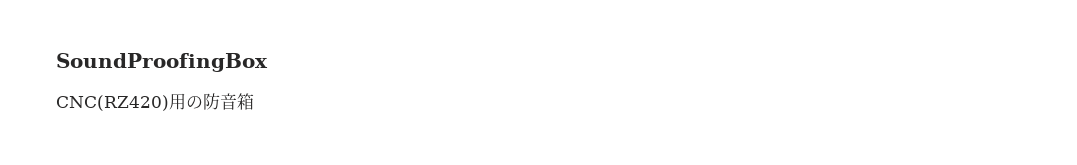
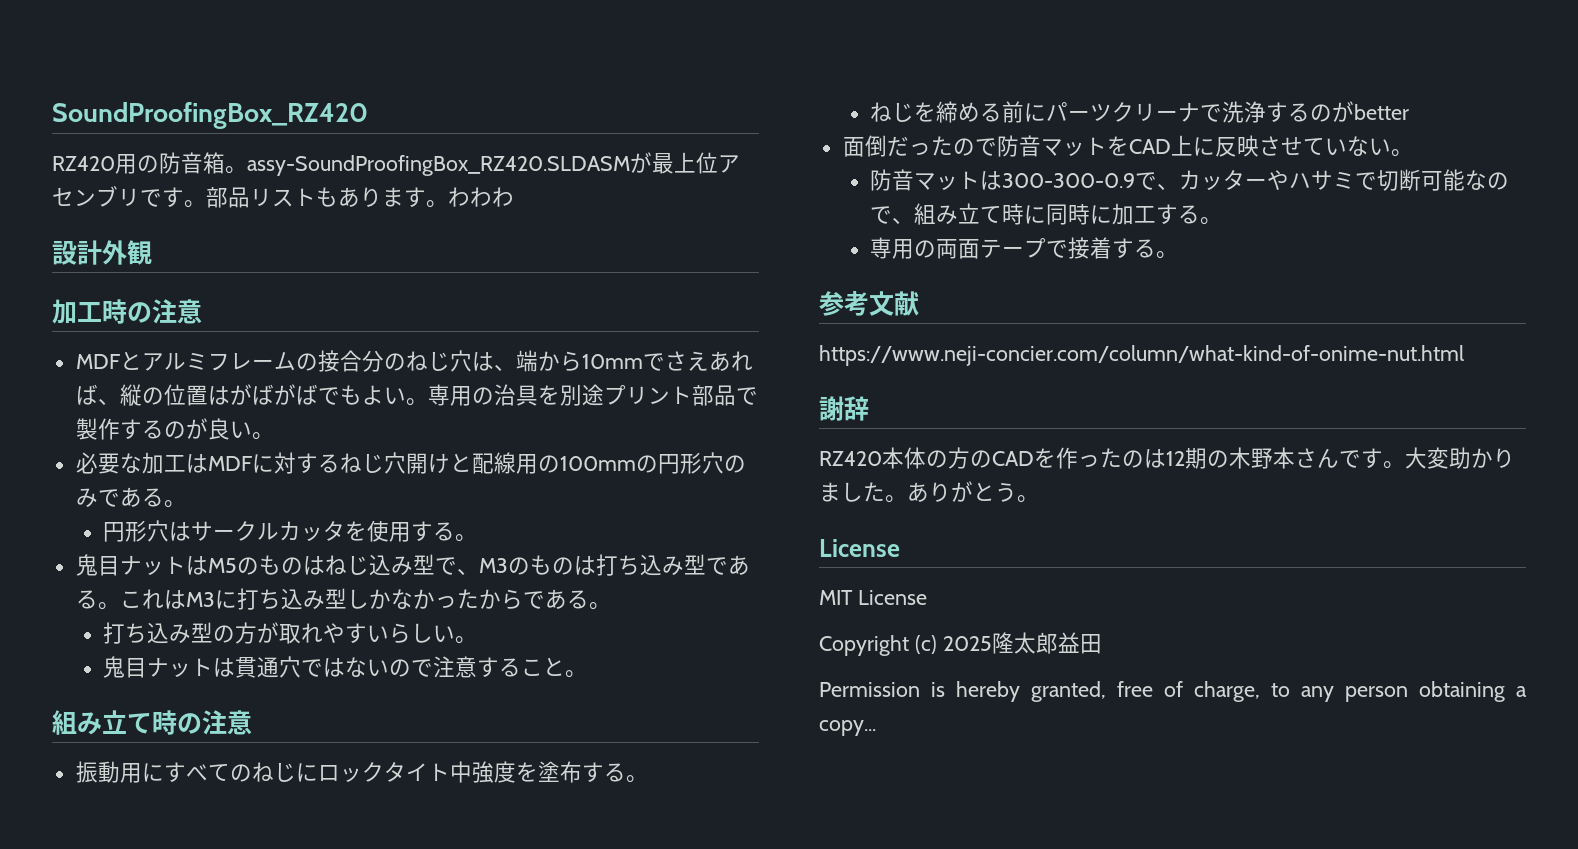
[56,53,268,72] [56,95,169,111] SoundProofingBox // CNC(RZ420) -> [52,102,368,129] [52,156,115,171] SoundProofingBox_RZ420 // RZ420
(254, 101) none -> [224,152,740,176] [52,186,514,208] [52,240,152,265] [52,299,202,324] [75,350,753,372] [75,384,758,406] [75,418,274,440] [75,452,746,474] [75,487,186,508] [103,520,478,542] [75,554,750,576] [75,588,611,610] [103,622,478,644] [103,656,588,678] [52,710,252,735] [75,761,648,783] [870,101,1410,123] [842,135,1413,157] [870,169,1510,191] [870,203,1223,225] [870,237,1179,259] [819,291,919,316] [819,345,1464,366] [819,396,869,421] [819,447,1515,469] [819,481,1039,503] [819,539,900,557] [819,590,927,605] [819,632,1102,656] [819,681,1527,702] [819,720,876,736] 。assy-SoundProofingBox_RZ420.SLDASMが最上位アセンブリです。部品リストもあります。わわわ // 設計外観 // 加工時の注意 // MDFとアルミフレームの接合分のねじ穴は、端から10mmでさえあれば、縦の位置はがばがばでもよい。専用の治具を別途プリント部品で製作するのが良い。 // 必要な加工はMDFに対するねじ穴開けと配線用の100mmの円形穴のみである。 // 円形穴はサークルカッタを使用する。 // 鬼目ナットはM5のものはねじ込み型で、M3のものは打ち込み型である。これはM3に打ち込み型しかなかったからである。 // 打ち込み型の方が取れやすいらしい。 // 鬼目ナットは貫通穴ではないので注意すること。 // 組み立て時の注意 // 振動用にすべてのねじにロックタイト中強度を塗布する。 // ねじを締める前にパーツクリーナで洗浄するのがbetter // 面倒だったので防音マットをCAD上に反映させていない。 // 防音マットは300-300-0.9で、カッターやハサミで切断可能なので、組み立て時に同時に加工する。 // 専用の両面テープで接着する。 // 参考文献 // https://www.neji-concier.com/column/what-kind-of-onime-nut.html // 謝辞 // RZ420本体の方のCADを作ったのは12期の木野本さんです。大変助かりました。ありがとう。 // License // MIT License // Copyright (c) 2025隆太郎益田 // Permission is hereby granted, free of charge, to any person obtaining a copy...

